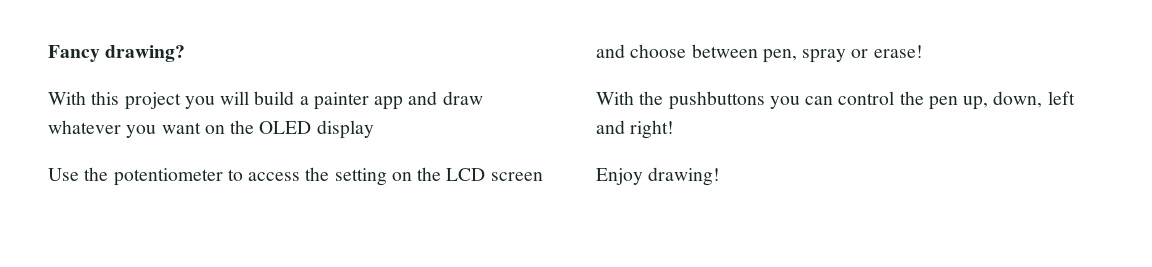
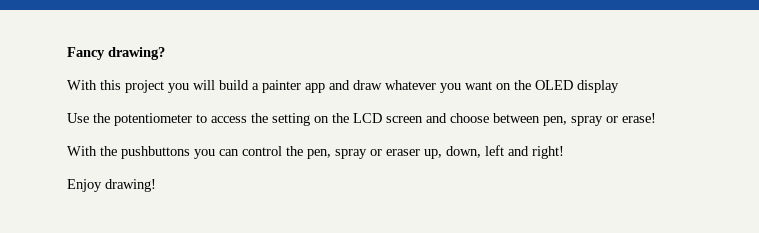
[928,96,958,110] pen -> [307,149,420,159] pen, spray or eraser

